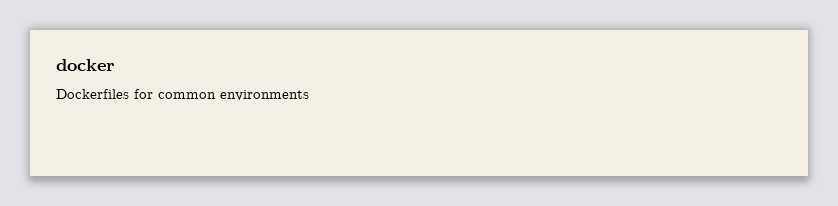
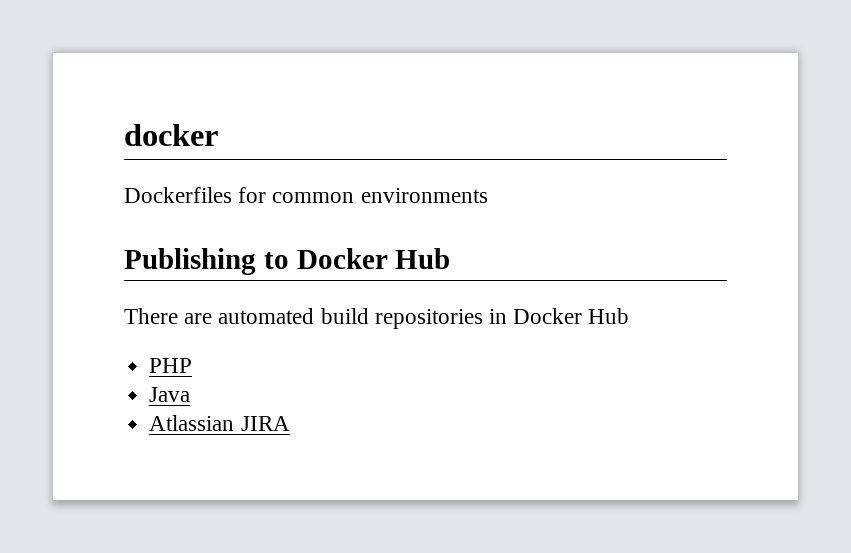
(309, 95) none -> [124,248,451,275] [124,308,630,329] [149,358,193,373] [149,387,191,402] [149,415,290,431] // Publishing to Docker Hub // There are automated build repositories in Docker Hub // PHP // Java // Atlassian JIRA

